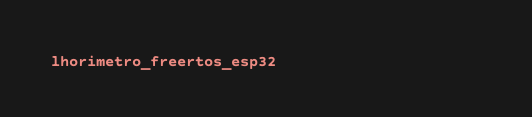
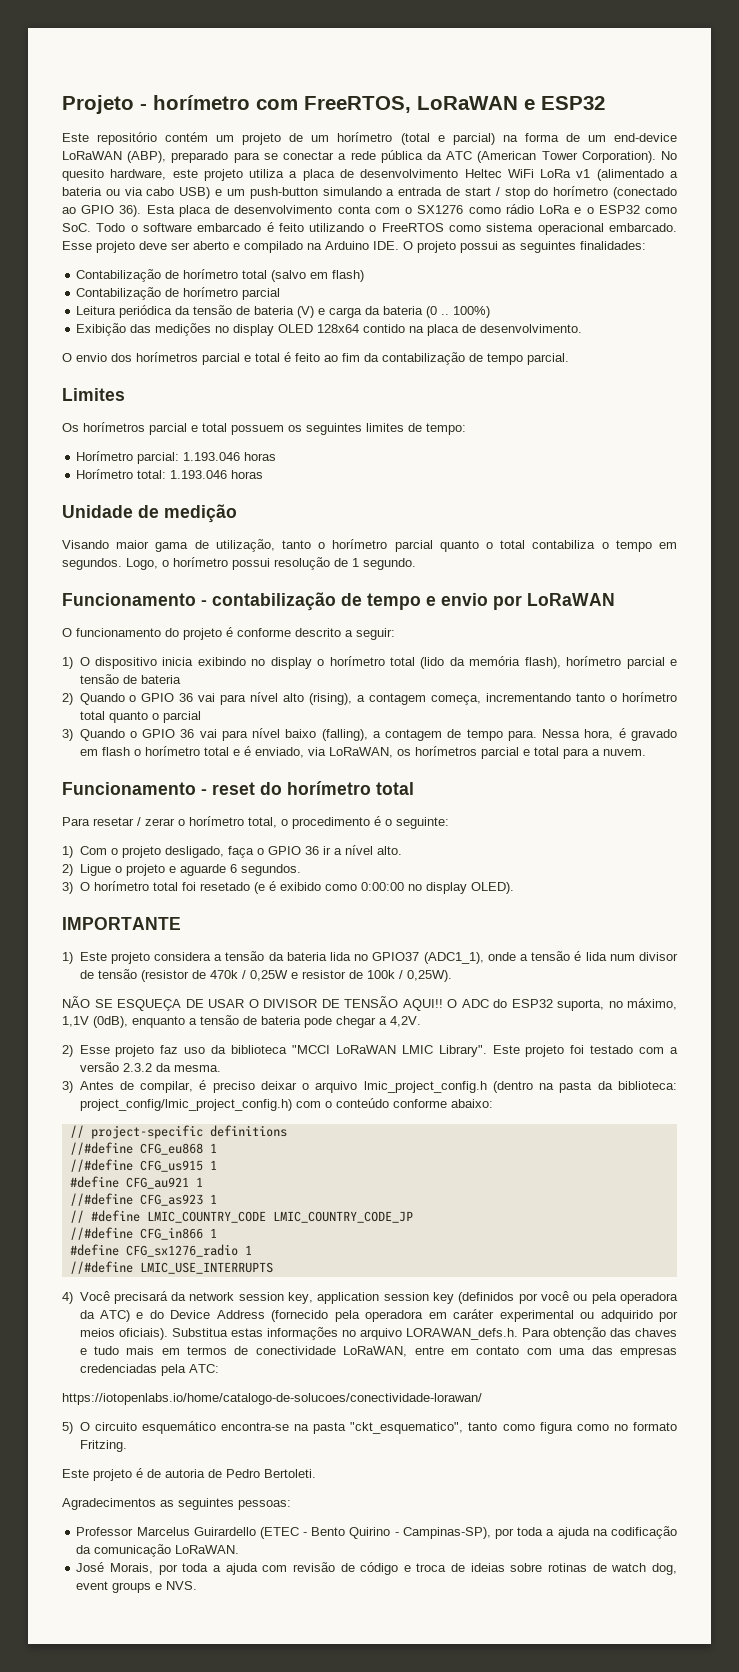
[51,55,276,70] lhorimetro_freertos_esp32 -> [62,95,605,114] [62,132,677,145] [62,150,677,163] [62,169,678,181] [62,186,677,199] [62,204,678,217] [62,222,678,235] [62,241,646,253] [76,269,365,282] [76,287,281,300] [76,305,491,318] [76,323,583,336] [62,352,569,365] [62,388,125,401] [62,422,466,435] [76,451,277,464] [76,469,264,479] [62,504,237,523] [62,539,677,552] [62,557,416,570] [62,592,615,611] [62,627,395,640] [62,656,677,669] [79,674,181,684] [62,692,677,705] [79,711,201,723] [62,728,677,741] [79,746,646,759] [62,781,414,795] [62,816,449,829] [62,845,402,858] [62,864,301,876] [62,881,514,894] [62,917,181,930] [62,951,678,964] [79,969,452,982] [62,996,677,1011] [62,1015,421,1028] [62,1045,678,1057] [79,1062,221,1072] [62,1080,677,1093] [79,1098,493,1111] [69,1125,287,1139] [69,1142,217,1155] [69,1159,217,1172] [69,1176,203,1189] [69,1193,217,1206] [69,1210,413,1223] [69,1227,217,1240] [69,1244,252,1257] [69,1261,273,1274] [62,1291,678,1304] [79,1309,678,1322] [79,1327,677,1340] [79,1346,677,1358] [79,1364,219,1376] [62,1393,482,1405] [62,1421,677,1434] [79,1440,127,1452] [62,1468,316,1481] [62,1498,291,1510] [76,1526,677,1539] [76,1544,240,1557] [76,1562,677,1575] [76,1581,198,1593] Projeto - horímetro com FreeRTOS, LoRaWAN e ESP32 // Este repositório contém um projeto de um horímetro (total e parcial) na forma de um end-device LoRaWAN (ABP), preparado para se conectar a rede pública da ATC (American Tower Corporation). No quesito hardware, este projeto utiliza a placa de desenvolvimento Heltec WiFi LoRa v1 (alimentado a bateria ou via cabo USB) e um push-button simulando a entrada de start / stop do horímetro (conectado ao GPIO 36). Esta placa de desenvolvimento conta com o SX1276 como rádio LoRa e o ESP32 como SoC. Todo o software embarcado é feito utilizando o FreeRTOS como sistema operacional embarcado. Esse projeto deve ser aberto e compilado na Arduino IDE. O projeto possui as seguintes finalidades: // Contabilização de horímetro total (salvo em flash) // Contabilização de horímetro parcial // Leitura periódica da tensão de bateria (V) e carga da bateria (0 .. 100%) // Exibição das medições no display OLED 128x64 contido na placa de desenvolvimento. // O envio dos horímetros parcial e total é feito ao fim da contabilização de tempo parcial. // Limites // Os horímetros parcial e total possuem os seguintes limites de tempo: // Horímetro parcial: 1.193.046 horas // Horímetro total: 1.193.046 horas // Unidade de medição // Visando maior gama de utilização, tanto o horímetro parcial quanto o total contabiliza o tempo em segundos. Logo, o horímetro possui resolução de 1 segundo. // Funcionamento - contabilização de tempo e envio por LoRaWAN // O funcionamento do projeto é conforme descrito a seguir: // 1) O dispositivo inicia exibindo no display o horímetro total (lido da memória flash), horímetro parcial e tensão de bateria // 2) Quando o GPIO 36 vai para nível alto (rising), a contagem começa, incrementando tanto o horímetro total quanto o parcial // 3) Quando o GPIO 36 vai para nível baixo (falling), a contagem de tempo para. Nessa hora, é gravado em flash o horímetro total e é enviado, via LoRaWAN, os horímetros parcial e total para a nuvem. // Funcionamento - reset do horímetro total // Para resetar / zerar o horímetro total, o procedimento é o seguinte: // 1) Com o projeto desligado, faça o GPIO 36 ir a nível alto. // 2) Ligue o projeto e aguarde 6 segundos. // 3) O horímetro total foi resetado (e é exibido como 0:00:00 no display OLED). // IMPORTANTE // 1) Este projeto considera a tensão da bateria lida no GPIO37 (ADC1_1), onde a tensão é lida num divisor de tensão (resistor de 470k / 0,25W e resistor de 100k / 0,25W). // NÃO SE ESQUEÇA DE USAR O DIVISOR DE TENSÃO AQUI!! O ADC do ESP32 suporta, no máximo, 1,1V (0dB), enquanto a tensão de bateria pode chegar a 4,2V. // 2) Esse projeto faz uso da biblioteca "MCCI LoRaWAN LMIC Library". Este projeto foi testado com a versão 2.3.2 da mesma. // 3) Antes de compilar, é preciso deixar o arquivo lmic_project_config.h (dentro na pasta da biblioteca: project_config/lmic_project_config.h) com o conteúdo conforme abaixo: // // project-specific definitions // //#define CFG_eu868 1 // //#define CFG_us915 1 // #define CFG_au921 1 // //#define CFG_as923 1 // // #define LMIC_COUNTRY_CODE LMIC_COUNTRY_CODE_JP // //#define CFG_in866 1 // #define CFG_sx1276_radio 1 // //#define LMIC_USE_INTERRUPTS // 4) Você precisará da network session key, application session key (definidos por você ou pela operadora da ATC) e do Device Address (fornecido pela operadora em caráter experimental ou adquirido por meios oficiais). Substitua estas informações no arquivo LORAWAN_defs.h. Para obtenção das chaves e tudo mais em termos de conectividade LoRaWAN, entre em contato com uma das empresas credenciadas pela ATC: // https://iotopenlabs.io/home/catalogo-de-solucoes/conectividade-lorawan/ // 5) O circuito esquemático encontra-se na pasta "ckt_esquematico", tanto como figura como no formato Fritzing. // Este projeto é de autoria de Pedro Bertoleti. // Agradecimentos as seguintes pessoas: // Professor Marcelus Guirardello (ETEC - Bento Quirino - Campinas-SP), por toda a ajuda na codificação da comunicação LoRaWAN. // José Morais, por toda a ajuda com revisão de código e troca de ideias sobre rotinas de watch dog, event groups e NVS.

